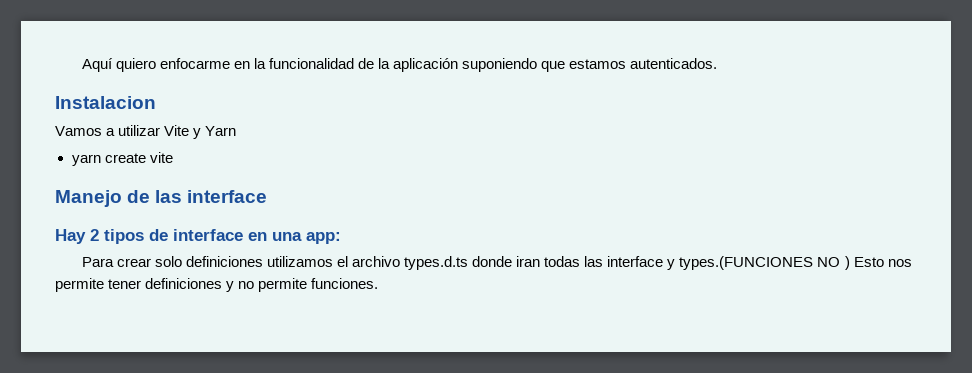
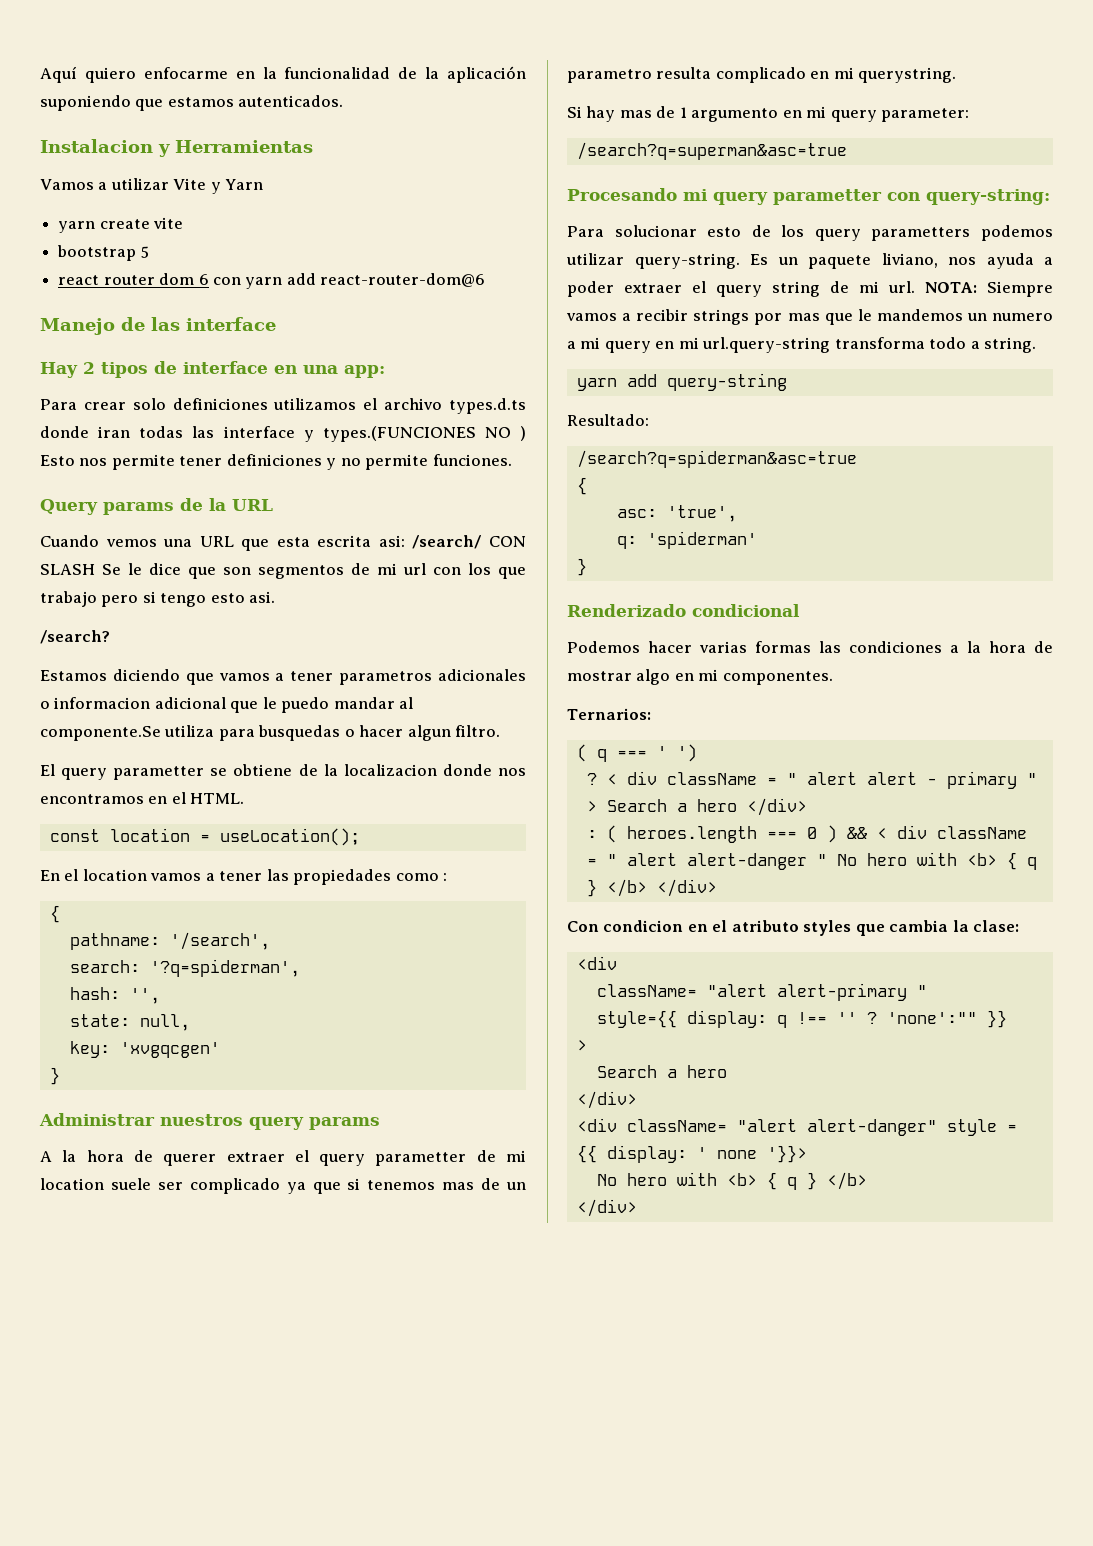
(156, 102) none -> [158,140,313,157] y Herramientas
(173, 157) none -> [57,245,149,261] [58,273,486,289] // bootstrap 5 // react router dom 6 con yarn add react-router-dom@6
(379, 283) none -> [40,498,273,515] [40,535,526,551] [40,563,526,579] [40,591,276,607] [40,630,110,644] [40,669,526,685] [40,697,414,713] [40,725,501,741] [40,764,526,780] [40,792,245,804] [49,828,360,846] [40,869,448,885] [49,905,60,923] [69,932,270,950] [69,959,300,977] [69,987,160,1004] [69,1014,190,1031] [69,1041,220,1058] [49,1067,60,1085] [39,1113,380,1130] [40,1150,527,1166] [40,1178,526,1194] [567,67,957,83] [567,106,970,122] [576,142,847,160] [567,188,1050,205] [567,225,1053,241] [566,253,1053,269] [567,281,1053,297] [566,309,1053,325] [567,337,1037,353] [576,373,787,391] [567,414,649,426] [576,450,857,468] [576,477,587,495] [616,505,737,522] [616,531,757,549] [576,558,587,576] [567,604,800,617] [567,641,1053,653] [567,669,833,685] [567,708,651,720] [576,744,697,762] [586,771,1037,789] [586,798,807,816] [586,825,1027,843] [586,852,1037,870] [586,879,717,897] [567,920,1020,936] [576,956,617,970] [596,983,927,1001] [596,1010,1007,1028] [576,1040,587,1051] [596,1065,727,1078] [576,1091,637,1109] [576,1118,1017,1136] [576,1145,807,1163] [596,1172,867,1190] [576,1199,637,1217] // Query params de la URL // Cuando vemos una URL que esta escrita asi: /search/ CON SLASH Se le dice que son segmentos de mi url con los que trabajo pero si tengo esto asi. // /search? // Estamos diciendo que vamos a tener parametros adicionales o informacion adicional que le puedo mandar al componente.Se utiliza para busquedas o hacer algun filtro. // El query parametter se obtiene de la localizacion donde nos encontramos en el HTML. // const location = useLocation(); // En el location vamos a tener las propiedades como : // { // pathname: '/search', // search: '?q=spiderman', // hash: '', // state: null, // key: 'xvgqcgen' // } // Administrar nuestros query params // A la hora de querer extraer el query parametter de mi location suele ser complicado ya que si tenemos mas de un parametro resulta complicado en mi querystring. // Si hay mas de 1 argumento en mi query parameter: // /search?q=superman&asc=true // Procesando mi query parametter con query-string: // Para solucionar esto de los query parametters podemos utilizar query-string. Es un paquete liviano, nos ayuda a poder extraer el query string de mi url. NOTA: Siempre vamos a recibir strings por mas que le mandemos un numero a mi query en mi url.query-string transforma todo a string. // yarn add query-string // Resultado: // /search?q=spiderman&asc=true // { // asc: 'true', // q: 'spiderman' // } // Renderizado condicional // Podemos hacer varias formas las condiciones a la hora de mostrar algo en mi componentes. // Ternarios: // ( q === ' ') // ? < div className = " alert alert - primary " > Search a hero </div> // : ( heroes.length === 0 ) && < div className = " alert alert-danger " No hero with <b> { q } </b> </div> // Con condicion en el atributo styles que cambia la clase: // <div // className= "alert alert-primary " // style={{ display: q !== '' ? 'none':"" }} // > // Search a hero // </div> // <div className= "alert alert-danger" style = {{ display: ' none '}}> // No hero with <b> { q } </b> // </div>

